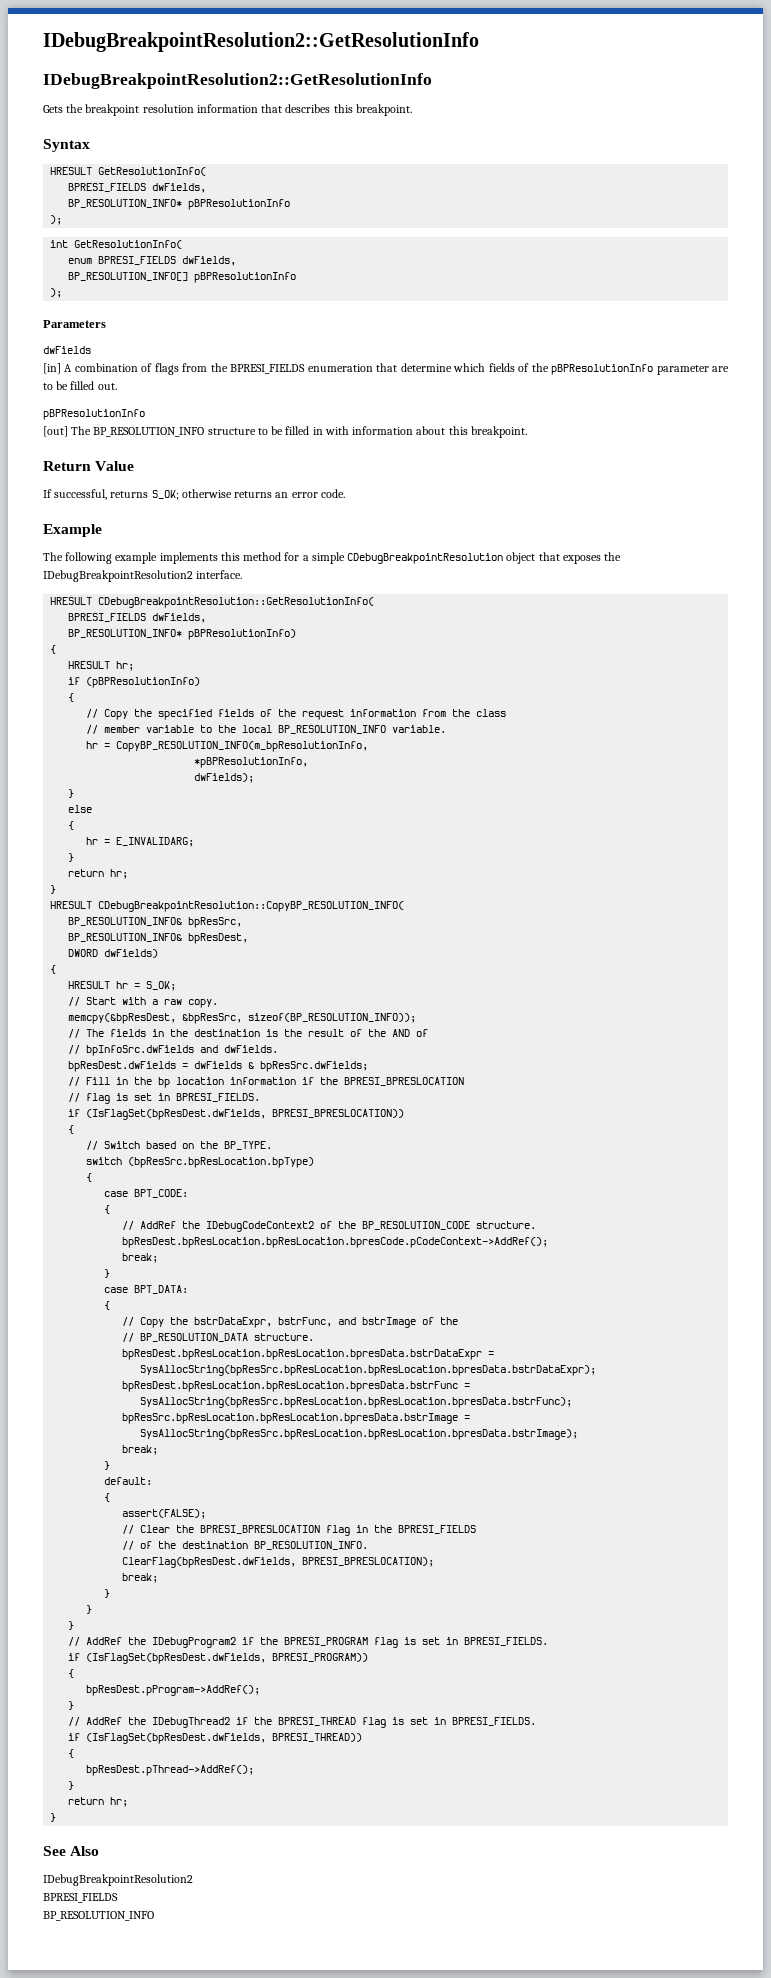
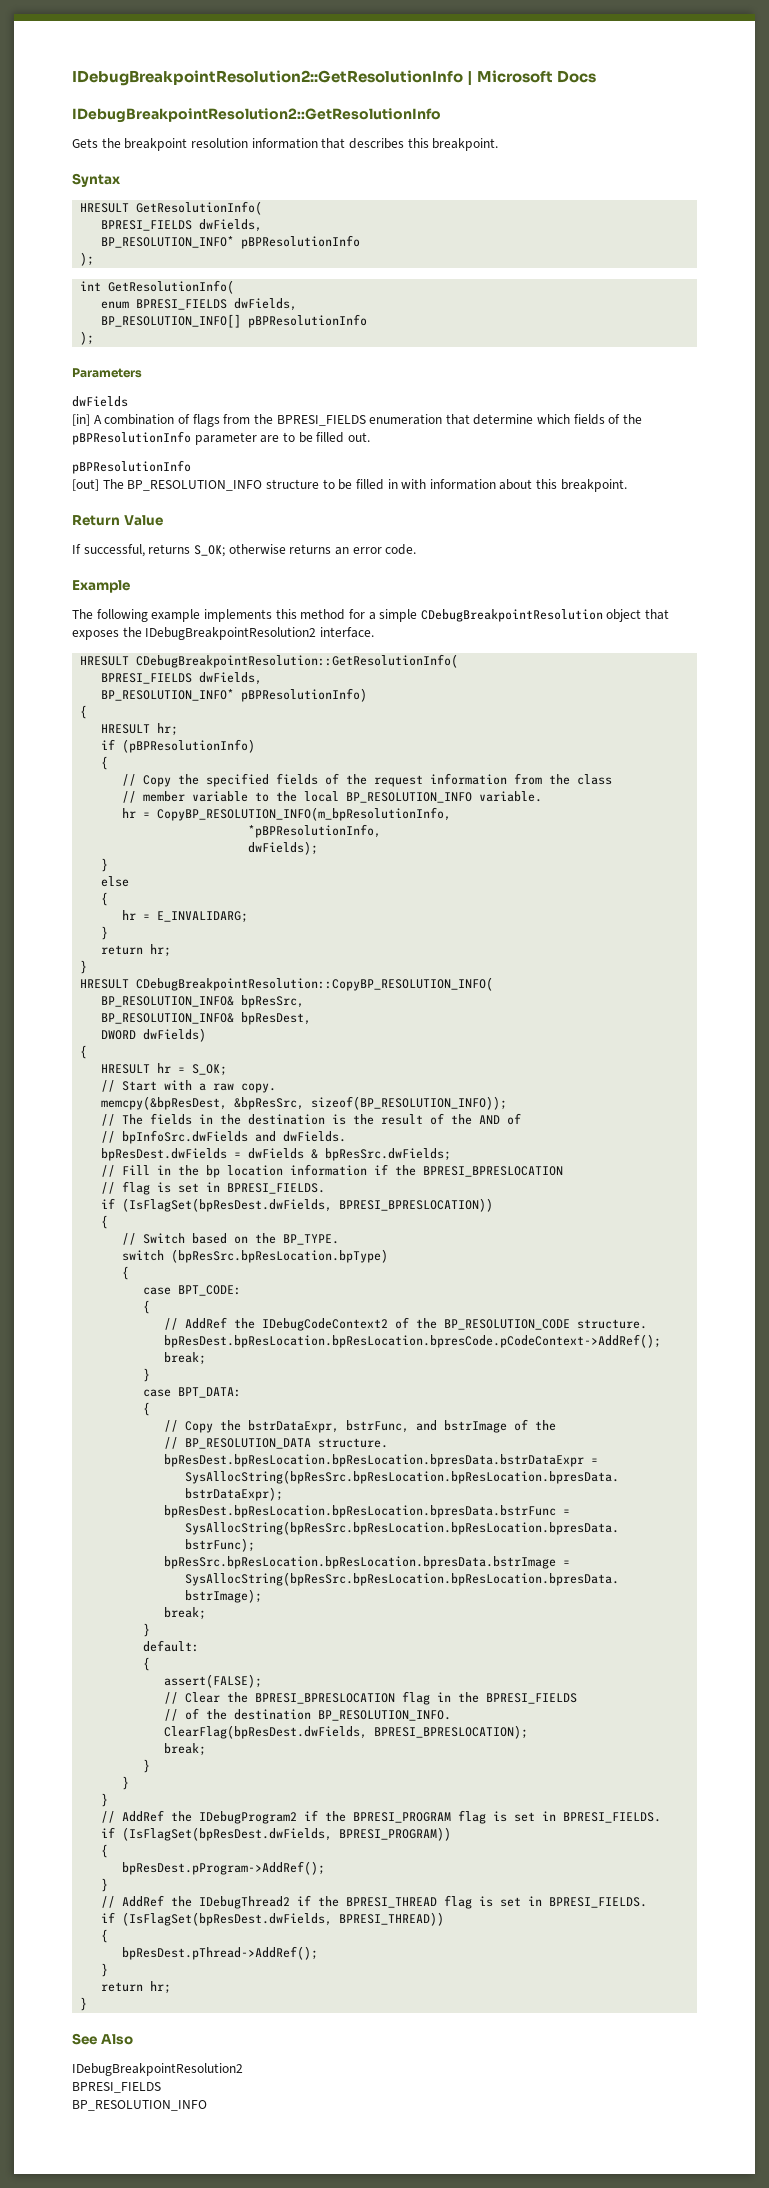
[43,32,479,52] IDebugBreakpointResolution2::GetResolutionInfo -> [72,70,597,86] IDebugBreakpointResolution2::GetResolutionInfo | Microsoft Docs

